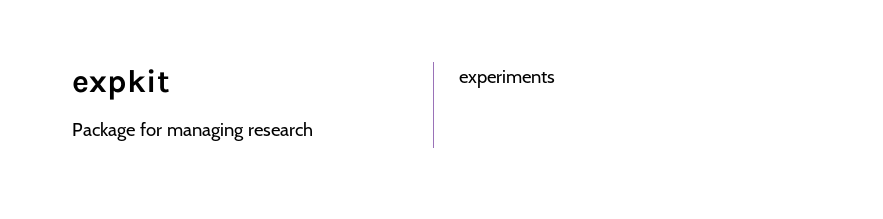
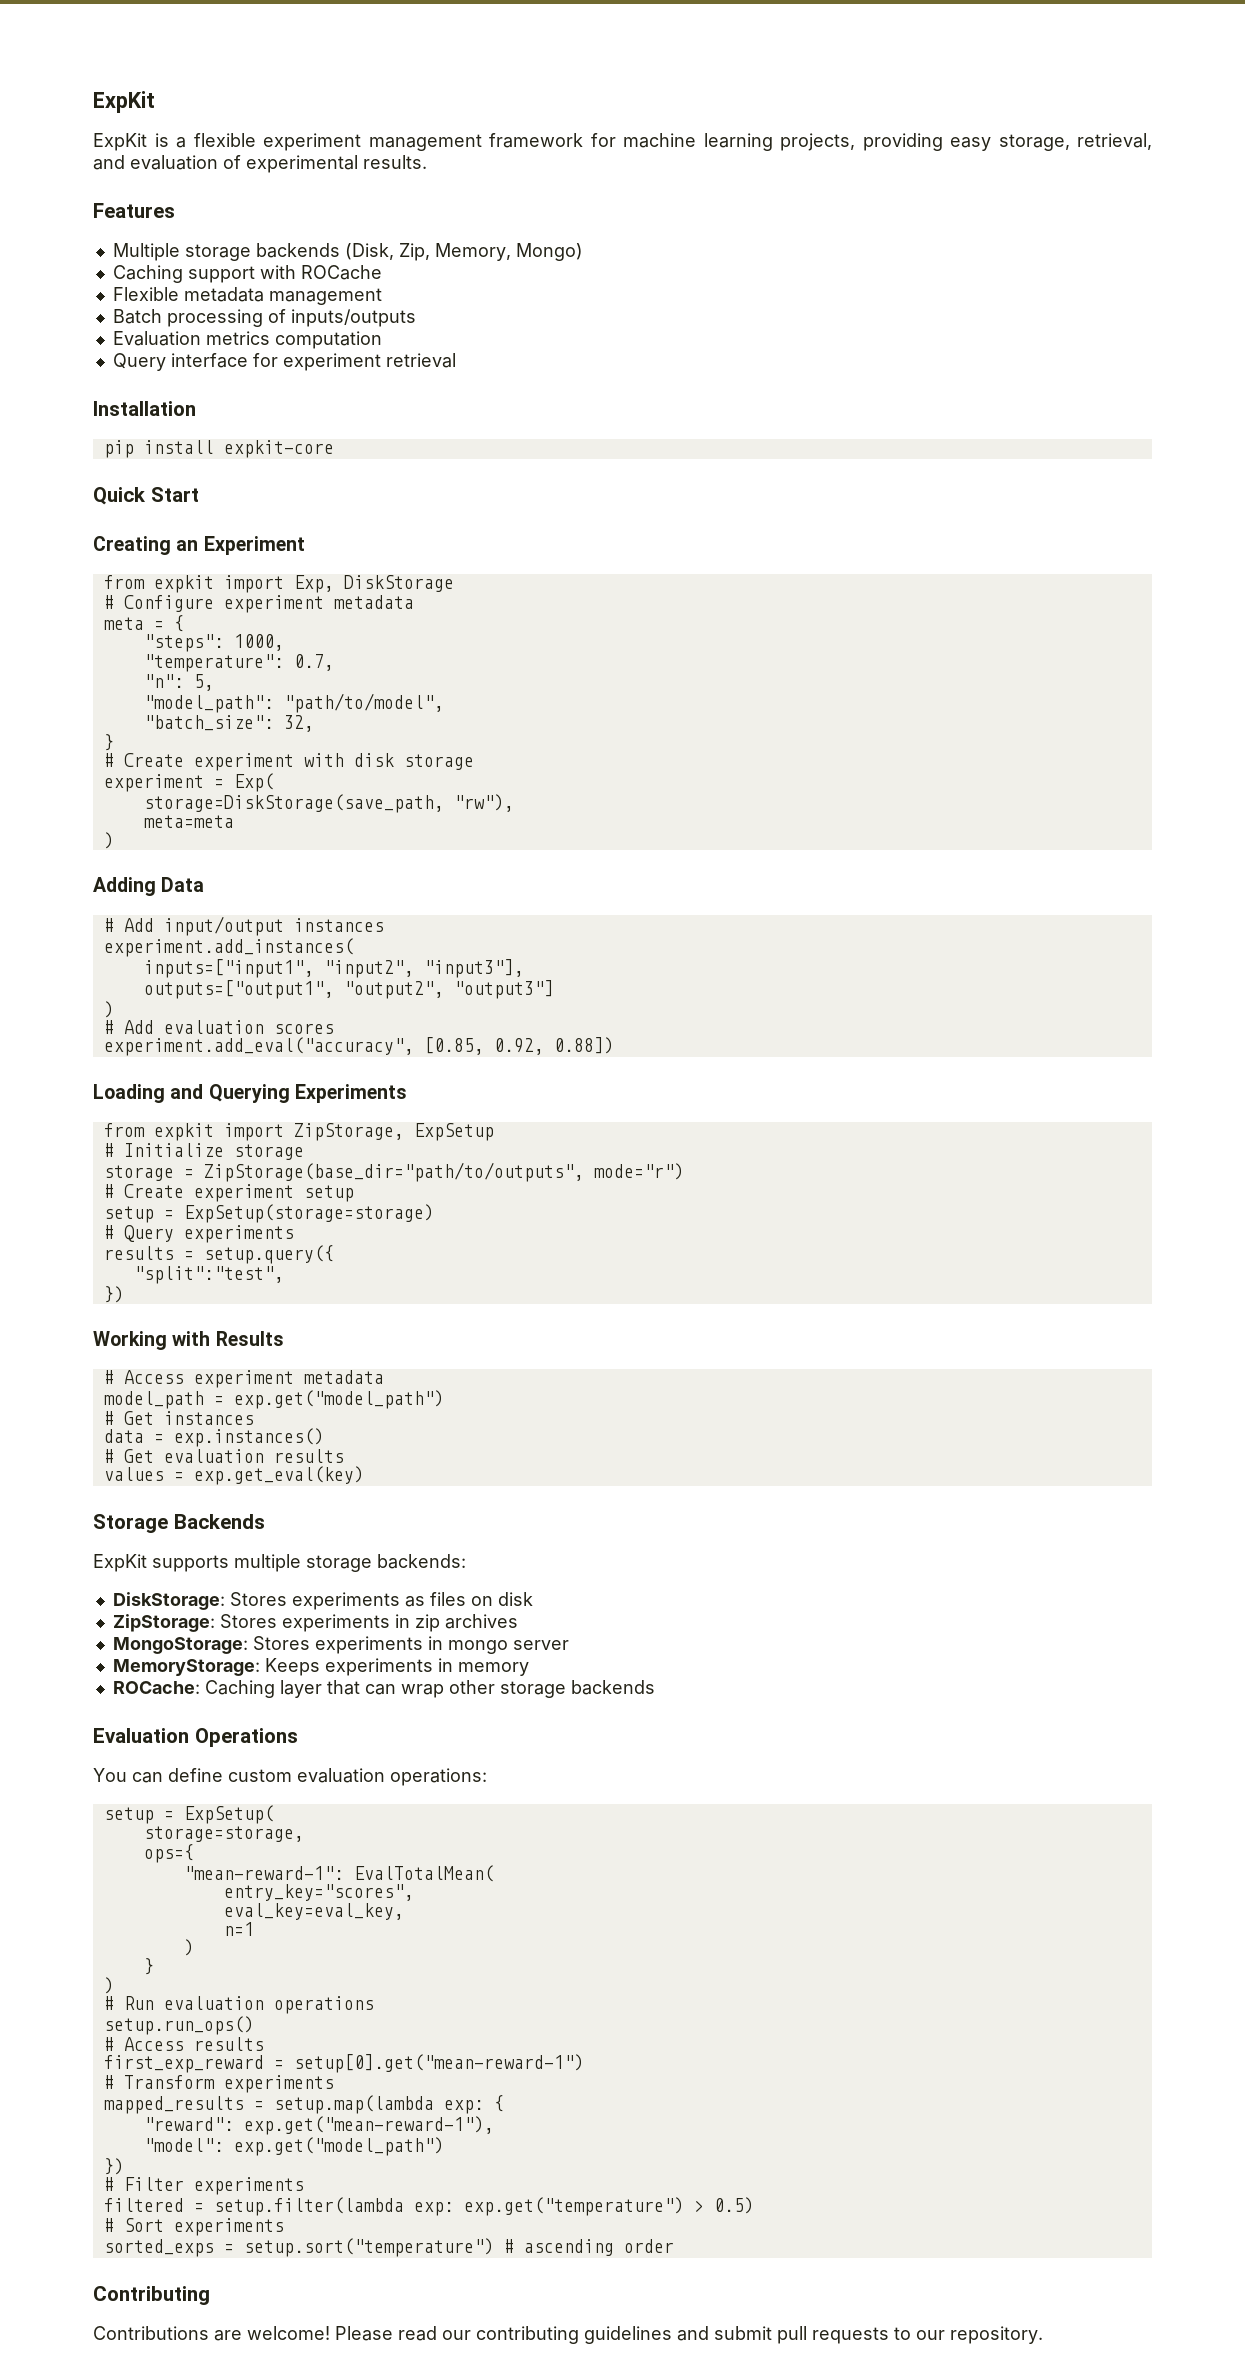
[72,69,170,100] [72,122,313,141] [459,70,555,88] expkit // Package for managing research experiments -> [93,91,155,113] [93,133,1152,151] [93,155,427,173] [93,203,175,218] [112,243,583,261] [112,265,382,283] [112,287,382,305] [112,309,416,327] [112,331,382,349] [112,353,456,371] [93,401,196,416] [103,440,334,458] [93,487,199,505] [93,536,305,555] [103,575,454,593] [103,595,414,613] [103,615,184,632] [143,634,284,652] [143,654,334,672] [143,674,214,691] [143,693,444,713] [143,715,314,732] [103,734,114,751] [103,753,474,771] [103,773,274,792] [143,794,514,813] [143,815,234,828] [103,832,114,849] [93,877,205,896] [103,916,384,936] [103,938,354,957] [143,959,524,978] [143,980,554,999] [103,1001,114,1018] [103,1020,334,1034] [103,1037,614,1056] [93,1084,407,1103] [103,1123,494,1141] [103,1143,304,1160] [103,1162,684,1182] [103,1184,354,1202] [103,1204,434,1223] [103,1225,294,1243] [103,1245,334,1264] [133,1266,284,1284] [103,1286,124,1303] [93,1331,284,1350] [103,1370,384,1388] [103,1390,444,1409] [103,1411,254,1425] [103,1428,324,1447] [103,1449,344,1463] [103,1466,364,1485] [93,1514,265,1533] [93,1554,466,1572] [112,1592,533,1610] [112,1614,518,1632] [112,1636,569,1654] [112,1658,529,1676] [112,1680,655,1698] [93,1728,298,1747] [93,1768,487,1786] [103,1805,274,1824] [143,1826,304,1842] [143,1844,194,1863] [183,1865,494,1882] [223,1884,414,1901] [223,1903,404,1920] [223,1922,254,1936] [183,1939,194,1956] [143,1958,154,1975] [103,1977,114,1994] [103,1996,374,2014] [103,2016,254,2035] [103,2037,264,2051] [103,2054,584,2073] [103,2075,334,2093] [103,2095,504,2114] [143,2116,494,2135] [143,2137,444,2156] [103,2158,124,2175] [103,2177,304,2195] [103,2197,754,2216] [103,2218,284,2236] [103,2238,674,2257] [93,2286,210,2305] [93,2326,1043,2344] ExpKit // ExpKit is a flexible experiment management framework for machine learning projects, providing easy storage, retrieval, and evaluation of experimental results. // Features // Multiple storage backends (Disk, Zip, Memory, Mongo) // Caching support with ROCache // Flexible metadata management // Batch processing of inputs/outputs // Evaluation metrics computation // Query interface for experiment retrieval // Installation // pip install expkit-core // Quick Start // Creating an Experiment // from expkit import Exp, DiskStorage // # Configure experiment metadata // meta = { // "steps": 1000, // "temperature": 0.7, // "n": 5, // "model_path": "path/to/model", // "batch_size": 32, // } // # Create experiment with disk storage // experiment = Exp( // storage=DiskStorage(save_path, "rw"), // meta=meta // ) // Adding Data // # Add input/output instances // experiment.add_instances( // inputs=["input1", "input2", "input3"], // outputs=["output1", "output2", "output3"] // ) // # Add evaluation scores // experiment.add_eval("accuracy", [0.85, 0.92, 0.88]) // Loading and Querying Experiments // from expkit import ZipStorage, ExpSetup // # Initialize storage // storage = ZipStorage(base_dir="path/to/outputs", mode="r") // # Create experiment setup // setup = ExpSetup(storage=storage) // # Query experiments // results = setup.query({ // "split":"test", // }) // Working with Results // # Access experiment metadata // model_path = exp.get("model_path") // # Get instances // data = exp.instances() // # Get evaluation results // values = exp.get_eval(key) // Storage Backends // ExpKit supports multiple storage backends: // DiskStorage: Stores experiments as files on disk // ZipStorage: Stores experiments in zip archives // MongoStorage: Stores experiments in mongo server // MemoryStorage: Keeps experiments in memory // ROCache: Caching layer that can wrap other storage backends // Evaluation Operations // You can define custom evaluation operations: // setup = ExpSetup( // storage=storage, // ops={ // "mean-reward-1": EvalTotalMean( // entry_key="scores", // eval_key=eval_key, // n=1 // ) // } // ) // # Run evaluation operations // setup.run_ops() // # Access results // first_exp_reward = setup[0].get("mean-reward-1") // # Transform experiments // mapped_results = setup.map(lambda exp: { // "reward": exp.get("mean-reward-1"), // "model": exp.get("model_path") // }) // # Filter experiments // filtered = setup.filter(lambda exp: exp.get("temperature") > 0.5) // # Sort experiments // sorted_exps = setup.sort("temperature") # ascending order // Contributing // Contributions are welcome! Please read our contributing guidelines and submit pull requests to our repository.

